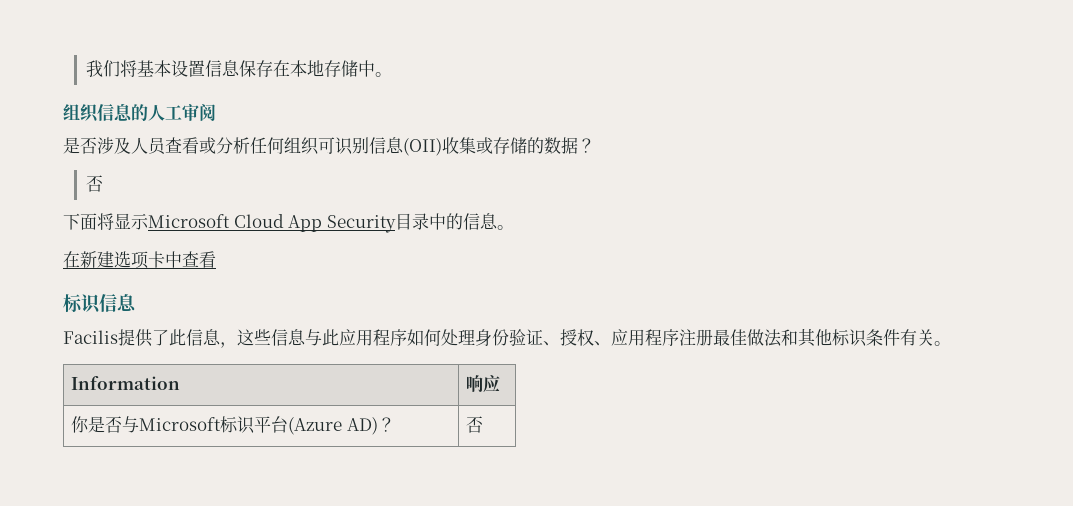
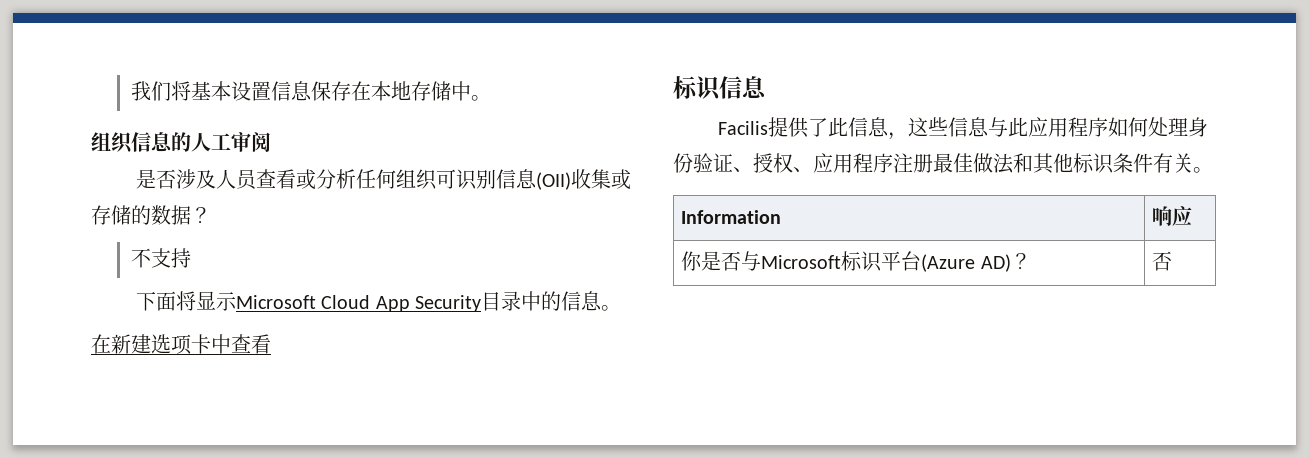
[86,175,104,192] 否 -> [130,248,191,268] 不支持

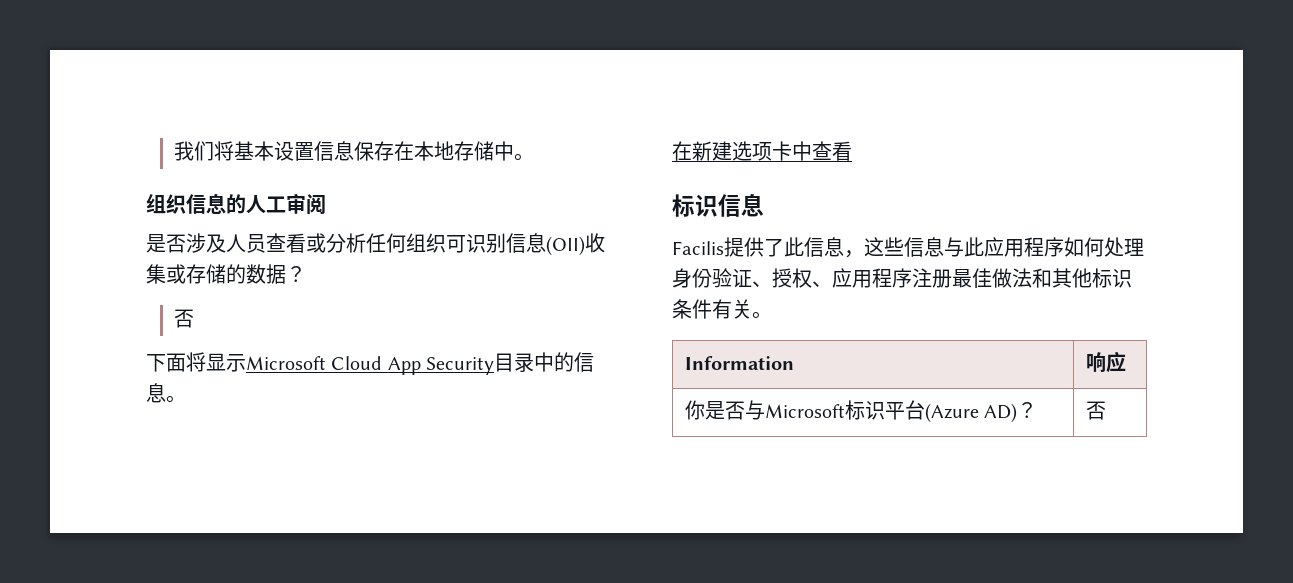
[130,248,191,268] 不支持 -> [173,309,194,328] 否

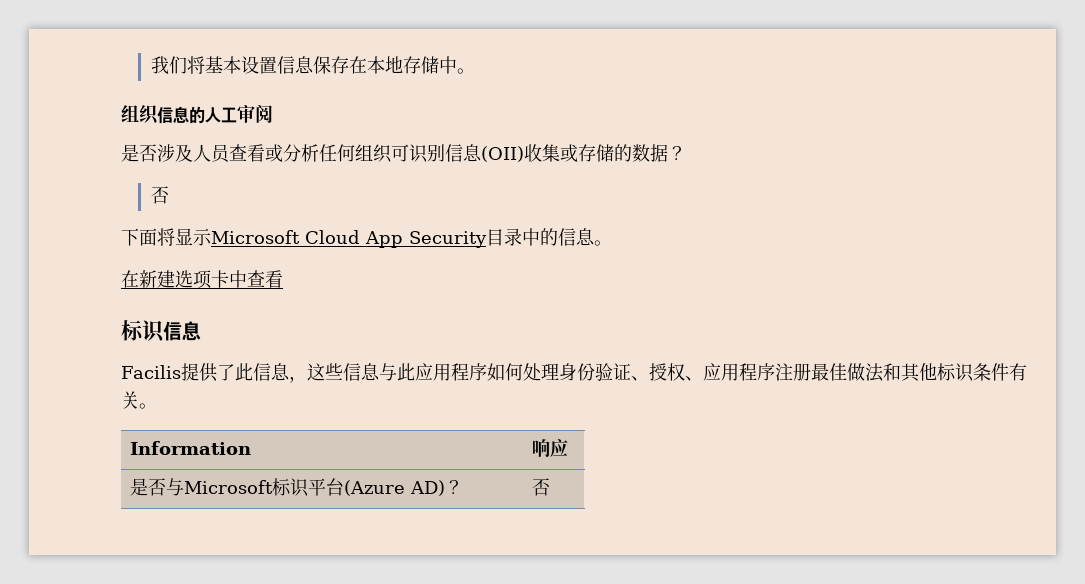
[684,400,705,420] 你 -> (568, 448) none

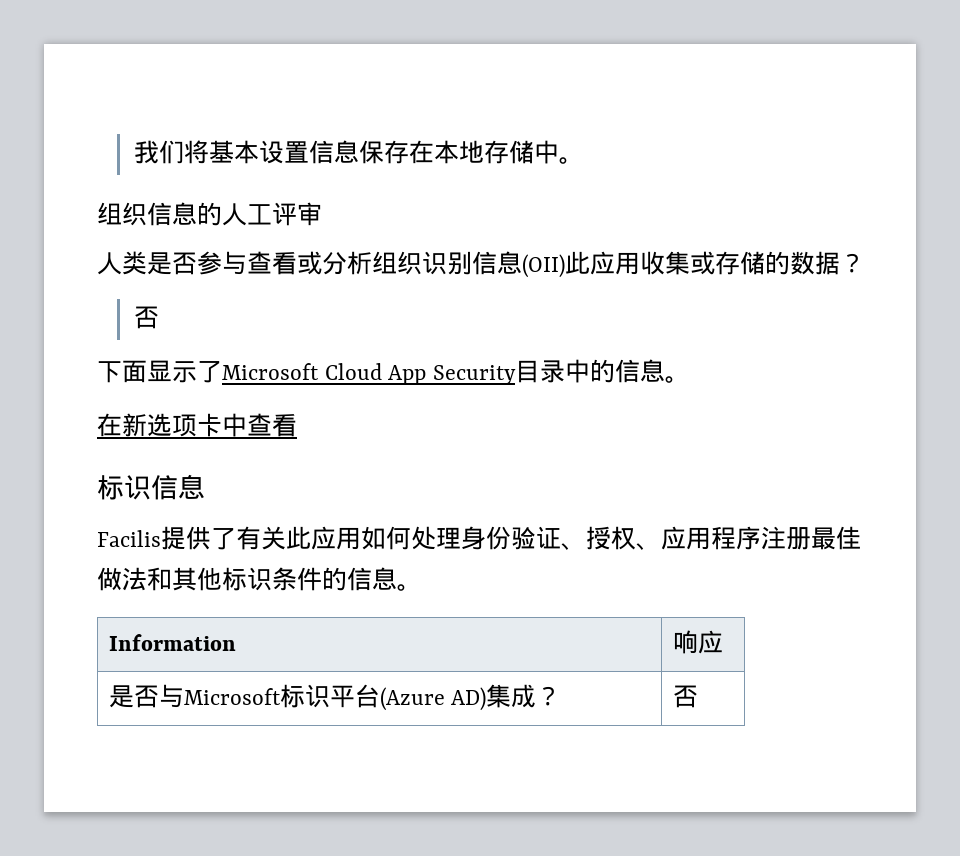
(237, 115) none -> [272,202,297,226] 评
[255,105,273,123] [121,144,409,163] 阅 // 是否涉及人员查看或分析任何组织可 -> [97,251,422,275] // 人类是否参与查看或分析组织
(524, 154) none -> [565,251,640,275] 此应用
[157,228,212,246] 将显示 -> [147,360,222,383] 显示了
[157,270,175,288] 建 -> (147, 425) none
[234,363,487,383] 此信息，这些信息与此应用程序 -> [236,526,361,550] 有关此应用
[1008,363,1027,381] [121,391,139,409] 有关 -> [322,567,397,591] 的信息
(445, 488) none -> [486,684,537,708] 集成

